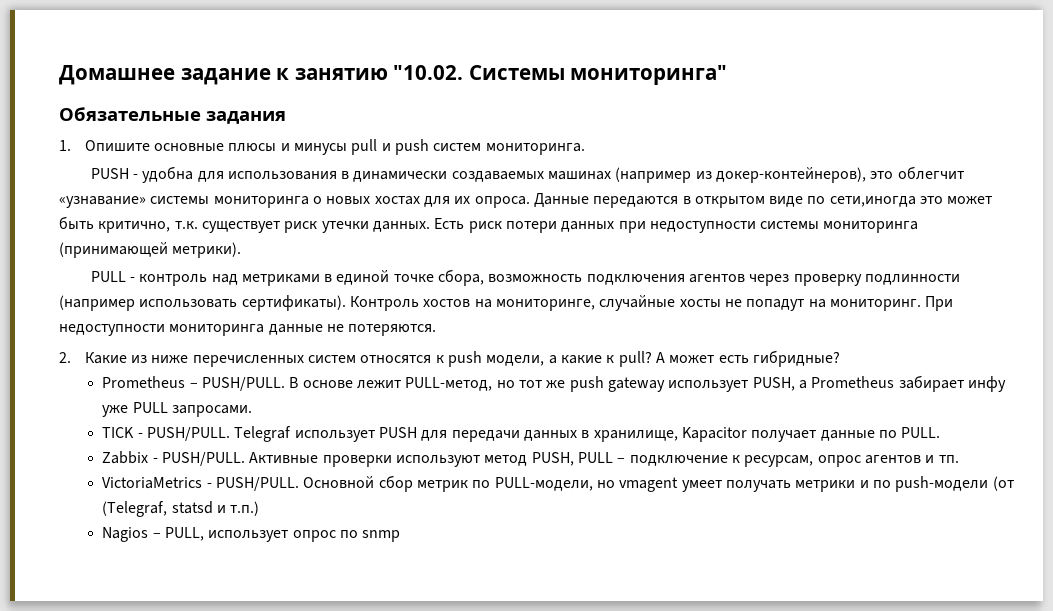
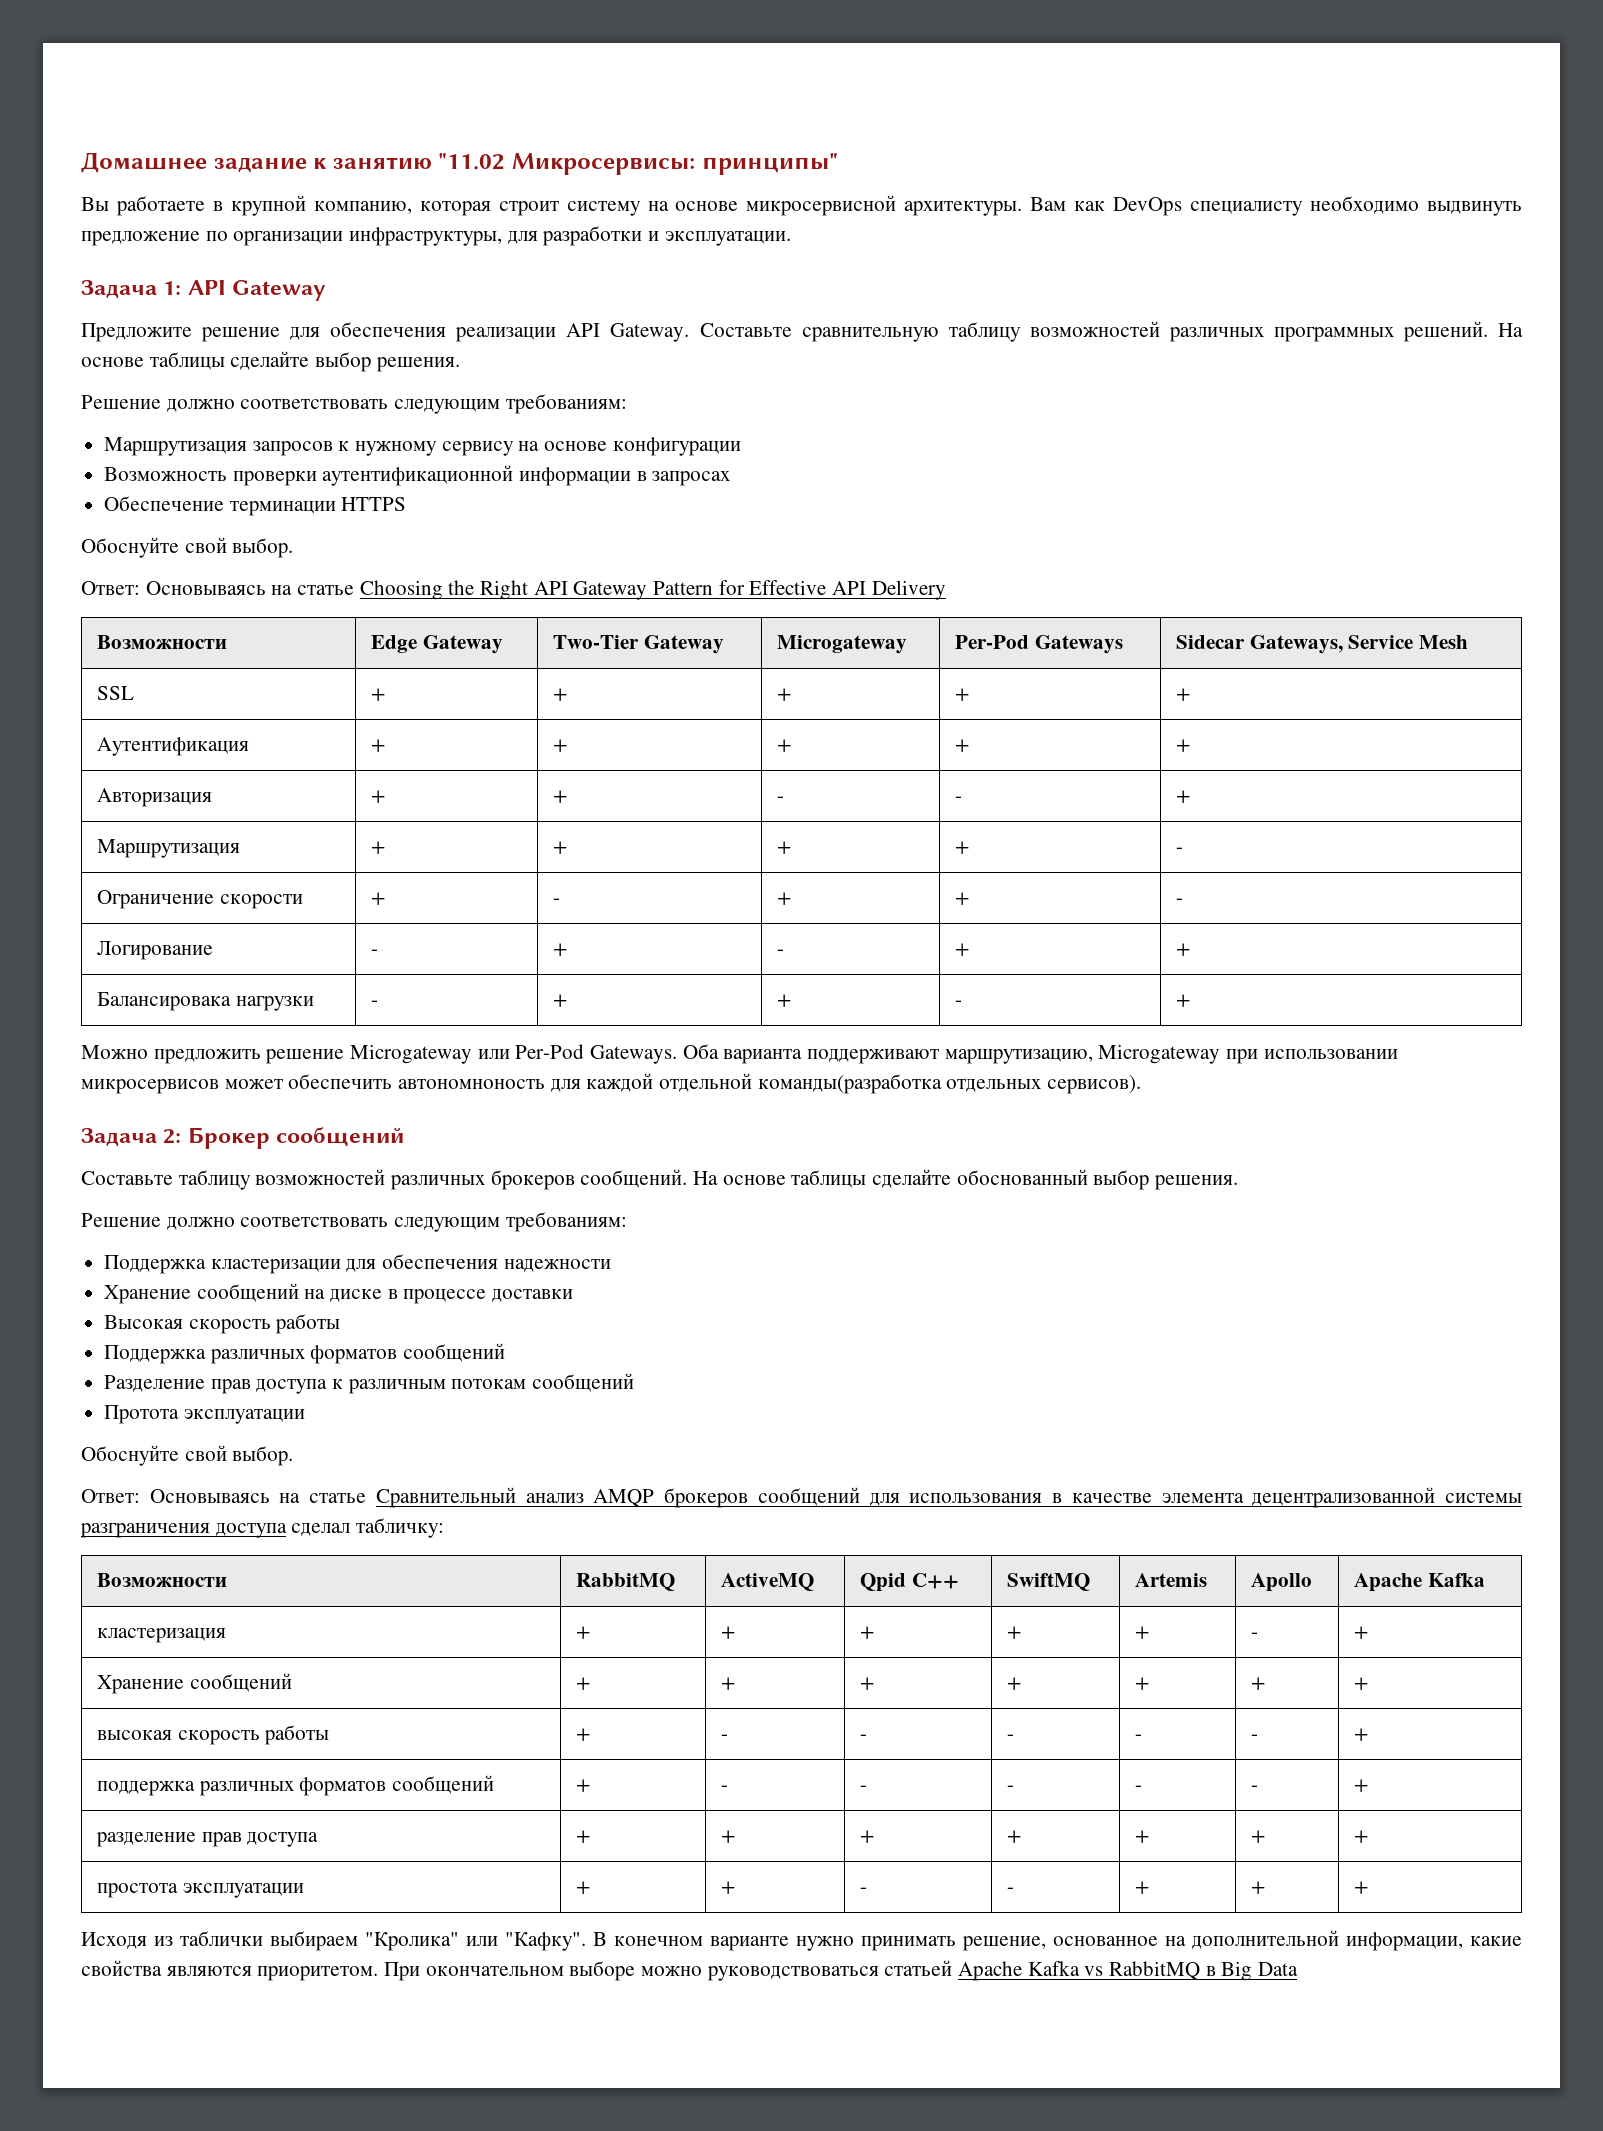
[393,65,728,85] [59,107,286,124] [59,139,585,155] [90,166,964,183] [59,193,993,208] [59,216,919,233] [59,242,242,258] [90,269,961,286] [59,295,954,311] [59,324,437,336] [59,350,840,367] [102,375,1006,392] [102,402,253,417] [102,426,941,442] [102,451,959,467] [102,475,1014,492] [102,501,260,517] [102,527,401,542] "10.02. Системы мониторинга" // Обязательные задания // 1. Опишите основные плюсы и минусы pull и push систем мониторинга. // PUSH - удобна для использования в динамически создаваемых машинах (например из докер-контейнеров), это облегчит «узнавание» системы мониторинга о новых хостах для их опроса. Данные передаются в открытом виде по сети,иногда это может быть критично, т.к. существует риск утечки данных. Есть риск потери данных при недоступности системы мониторинга (принимающей метрики). // PULL - контроль над метриками в единой точке сбора, возможность подключения агентов через проверку подлинности (например использовать сертификаты). Контроль хостов на мониторинге, случайные хосты не попадут на мониторинг. При недоступности мониторинга данные не потеряются. // 2. Какие из ниже перечисленных систем относятся к push модели, а какие к pull? А может есть гибридные? // Prometheus – PUSH/PULL. В основе лежит PULL-метод, но тот же push gateway использует PUSH, а Prometheus забирает инфу уже PULL запросами. // TICK - PUSH/PULL. Telegraf использует PUSH для передачи данных в хранилище, Kapacitor получает данные по PULL. // Zabbix - PUSH/PULL. Активные проверки используют метод PUSH, PULL – подключение к ресурсам, опрос агентов и тп. // VictoriaMetrics - PUSH/PULL. Основной сбор метрик по PULL-модели, но vmagent умеет получать метрики и по push-модели (от (Telegraf, statsd и т.п.) // Nagios – PULL, использует опрос по snmp -> [438,153,838,175] [81,195,1522,216] [81,226,791,246] [81,280,327,301] [81,321,1524,342] [81,351,460,372] [81,394,627,414] [104,437,741,456] [104,465,731,486] [104,496,407,516] [81,537,294,558] [81,580,946,600] [97,635,228,649] [371,635,503,654] [553,635,724,654] [777,635,908,654] [955,635,1123,654] [1176,635,1469,654] [97,686,135,700] [371,688,386,701] [553,688,568,701] [777,688,792,701] [955,688,970,701] [1176,688,1191,701] [97,737,250,756] [371,739,386,752] [553,739,568,752] [777,739,792,752] [955,739,970,752] [1176,739,1191,752] [97,788,213,807] [371,790,386,803] [553,790,568,803] [777,796,785,802] [955,796,963,802] [1176,790,1191,803] [97,839,241,858] [371,841,386,854] [553,841,568,854] [777,841,792,854] [955,841,970,854] [1176,847,1184,853] [97,890,303,909] [371,892,386,905] [553,898,561,904] [777,892,792,905] [955,892,970,905] [1176,898,1184,904] [97,941,214,960] [371,949,379,955] [553,943,568,956] [777,949,785,955] [955,943,970,956] [1176,943,1191,956] [97,992,314,1011] [371,1000,379,1006] [553,994,568,1007] [777,994,792,1007] [955,1000,963,1006] [1176,994,1191,1007] [81,1044,1398,1064] [81,1073,1142,1094] [81,1127,405,1149] [81,1169,1239,1190] [81,1212,627,1232] [104,1254,611,1274] [104,1283,574,1304] [104,1314,341,1334] [104,1343,506,1364] [104,1373,635,1394] [104,1405,305,1424] [81,1445,294,1466] [81,1487,1523,1508] [80,1518,445,1538] [97,1573,228,1587] [576,1573,676,1591] [721,1573,815,1591] [860,1573,959,1592] [1007,1573,1091,1591] [1135,1573,1208,1587] [1251,1573,1313,1592] [1354,1573,1485,1592] [97,1628,227,1643] [576,1626,591,1639] [721,1626,736,1639] [860,1626,875,1639] [1007,1626,1022,1639] [1135,1626,1150,1639] [1251,1632,1259,1638] [1354,1626,1369,1639] [97,1673,292,1694] [576,1677,591,1690] [721,1677,736,1690] [860,1677,875,1690] [1007,1677,1022,1690] [1135,1677,1150,1690] [1251,1677,1266,1690] [1354,1677,1369,1690] [97,1725,330,1745] [576,1728,591,1741] [721,1734,729,1740] [860,1734,868,1740] [1007,1734,1015,1740] [1135,1734,1143,1740] [1251,1734,1259,1740] [1354,1728,1369,1741] [97,1775,495,1796] [576,1779,591,1792] [721,1785,729,1791] [860,1785,868,1791] [1007,1785,1015,1791] [1135,1785,1143,1791] [1251,1785,1259,1791] [1354,1779,1369,1792] [96,1832,319,1847] [576,1830,591,1843] [721,1830,736,1843] [860,1830,875,1843] [1007,1830,1022,1843] [1135,1830,1150,1843] [1251,1830,1266,1843] [1354,1830,1369,1843] [97,1883,304,1898] [576,1881,591,1894] [721,1881,736,1894] [860,1887,868,1893] [1007,1887,1015,1893] [1135,1881,1150,1894] [1251,1881,1266,1894] [1354,1881,1369,1894] [81,1930,1522,1951] [81,1960,1299,1981] "11.02 Микросервисы: принципы" // Вы работаете в крупной компанию, которая строит систему на основе микросервисной архитектуры. Вам как DevOps специалисту необходимо выдвинуть предложение по организации инфраструктуры, для разработки и эксплуатации. // Задача 1: API Gateway // Предложите решение для обеспечения реализации API Gateway. Составьте сравнительную таблицу возможностей различных программных решений. На основе таблицы сделайте выбор решения. // Решение должно соответствовать следующим требованиям: // Маршрутизация запросов к нужному сервису на основе конфигурации // Возможность проверки аутентификационной информации в запросах // Обеспечение терминации HTTPS // Обоснуйте свой выбор. // Ответ: Основываясь на статье Choosing the Right API Gateway Pattern for Effective API Delivery // Возможности | Edge Gateway | Two-Tier Gateway | Microgateway | Per-Pod Gateways | Sidecar Gateways, Service Mesh // SSL | + | + | + | + | + // Аутентификация | + | + | + | + | + // Авторизация | + | + | - | - | + // Маршрутизация | + | + | + | + | - // Ограничение скорости | + | - | + | + | - // Логирование | - | + | - | + | + // Балансировака нагрузки | - | + | + | - | + // Можно предложить решение Microgateway или Per-Pod Gateways. Оба варианта поддерживают маршрутизацию, Microgateway при использовании микросервисов может обеспечить автономноность для каждой отдельной команды(разработка отдельных сервисов). // Задача 2: Брокер сообщений // Составьте таблицу возможностей различных брокеров сообщений. На основе таблицы сделайте обоснованный выбор решения. // Решение должно соответствовать следующим требованиям: // Поддержка кластеризации для обеспечения надежности // Хранение сообщений на диске в процессе доставки // Высокая скорость работы // Поддержка различных форматов сообщений // Разделение прав доступа к различным потокам сообщений // Протота эксплуатации // Обоснуйте свой выбор. // Ответ: Основываясь на статье Сравнительный анализ AMQP брокеров сообщений для использования в качестве элемента децентрализованной системы разграничения доступа сделал табличку: // Возможности | RabbitMQ | ActiveMQ | Qpid C++ | SwiftMQ | Artemis | Apollo | Apache Kafka // кластеризация | + | + | + | + | + | - | + // Хранение сообщений | + | + | + | + | + | + | + // высокая скорость работы | + | - | - | - | - | - | + // поддержка различных форматов сообщений | + | - | - | - | - | - | + // разделение прав доступа | + | + | + | + | + | + | + // простота эксплуатации | + | + | - | - | + | + | + // Исходя из таблички выбираем "Кролика" или "Кафку". В конечном варианте нужно принимать решение, основанное на дополнительной информации, какие свойства являются приоритетом. При окончательном выборе можно руководствоваться статьей Apache Kafka vs RabbitMQ в Big Data

